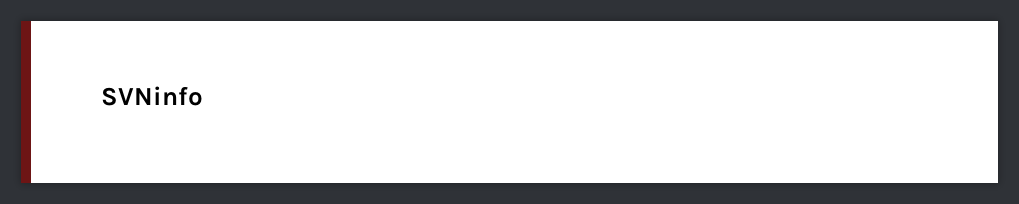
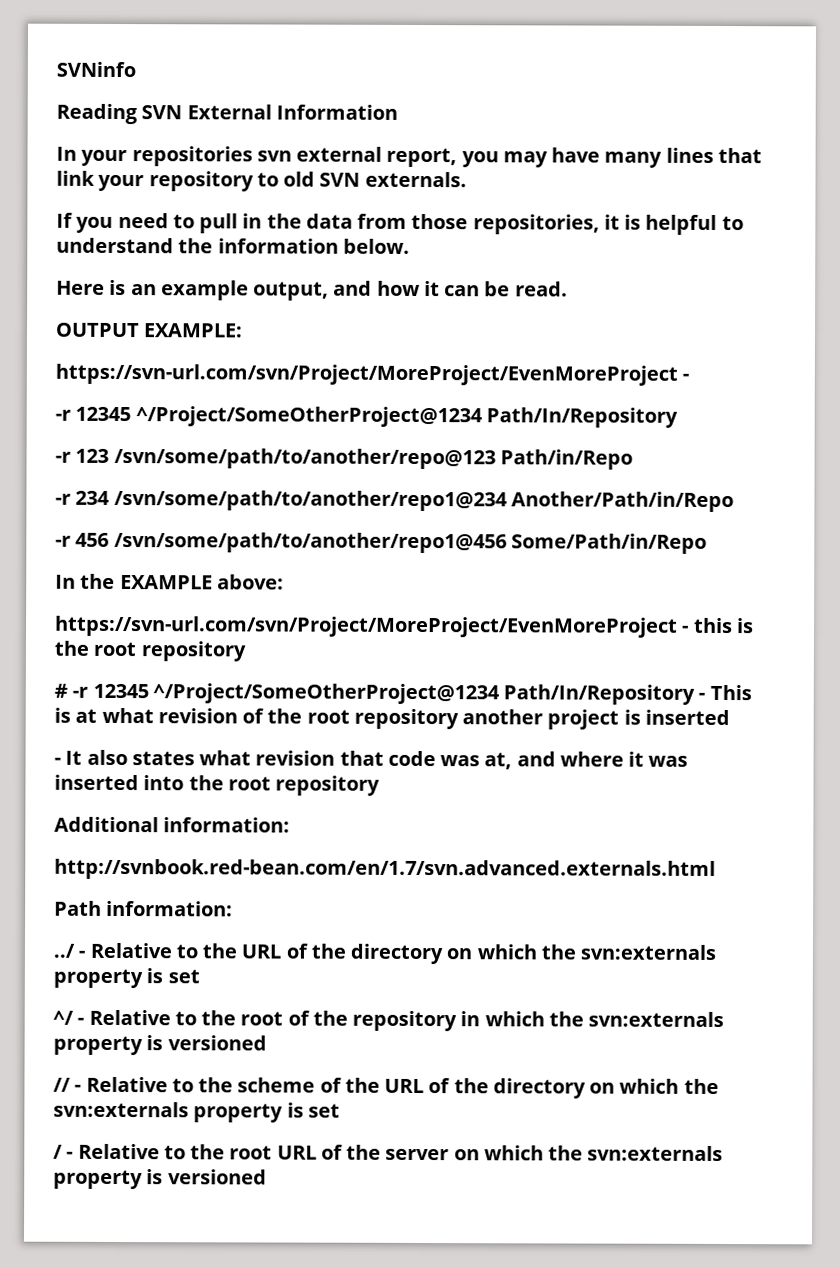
(203, 96) none -> [56,103,398,125] [56,146,762,168] [56,170,467,192] [56,212,744,235] [56,237,410,254] [56,279,568,301] [55,322,244,338] [55,363,690,386] [55,406,678,428] [55,447,633,470] [55,489,734,513] [55,531,707,554] [55,573,284,590] [54,615,754,638] [54,640,246,662] [54,683,752,705] [54,707,730,730] [54,749,689,770] [54,774,381,796] [54,816,291,833] [54,858,716,881] [54,900,234,917] [53,942,717,965] [53,968,200,989] [53,1009,725,1032] [53,1035,267,1056] [53,1076,719,1099] [53,1101,340,1123] [53,1143,724,1162] [53,1169,267,1190] // Reading SVN External Information // In your repositories svn external report, you may have many lines that link your repository to old SVN externals. // If you need to pull in the data from those repositories, it is helpful to understand the information below. // Here is an example output, and how it can be read. // OUTPUT EXAMPLE: // https://svn-url.com/svn/Project/MoreProject/EvenMoreProject - // -r 12345 ^/Project/SomeOtherProject@1234 Path/In/Repository // -r 123 /svn/some/path/to/another/repo@123 Path/in/Repo // -r 234 /svn/some/path/to/another/repo1@234 Another/Path/in/Repo // -r 456 /svn/some/path/to/another/repo1@456 Some/Path/in/Repo // In the EXAMPLE above: // https://svn-url.com/svn/Project/MoreProject/EvenMoreProject - this is the root repository // # -r 12345 ^/Project/SomeOtherProject@1234 Path/In/Repository - This is at what revision of the root repository another project is inserted // - It also states what revision that code was at, and where it was inserted into the root repository // Additional information: // http://svnbook.red-bean.com/en/1.7/svn.advanced.externals.html // Path information: // ../ - Relative to the URL of the directory on which the svn:externals property is set // ^/ - Relative to the root of the repository in which the svn:externals property is versioned // // - Relative to the scheme of the URL of the directory on which the svn:externals property is set // / - Relative to the root URL of the server on which the svn:externals property is versioned

